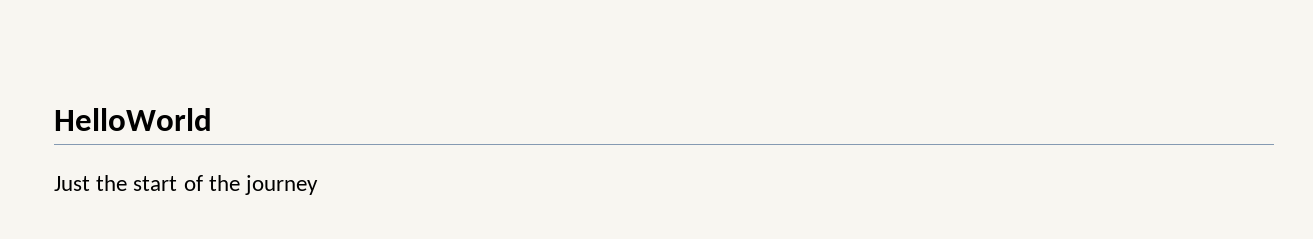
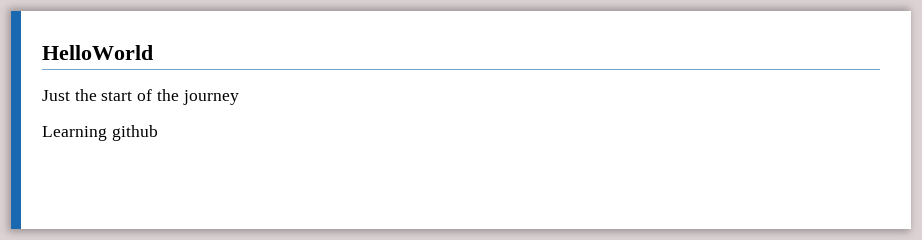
(319, 185) none -> [42,125,158,141] // Learning github

